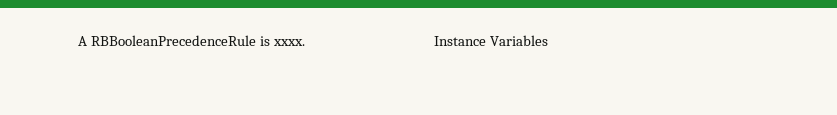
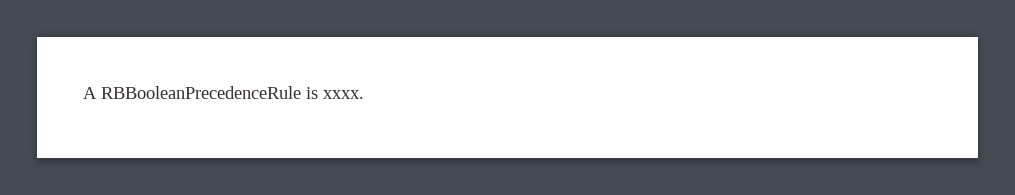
[434,35,548,46] // Instance Variables -> (364, 94) none

